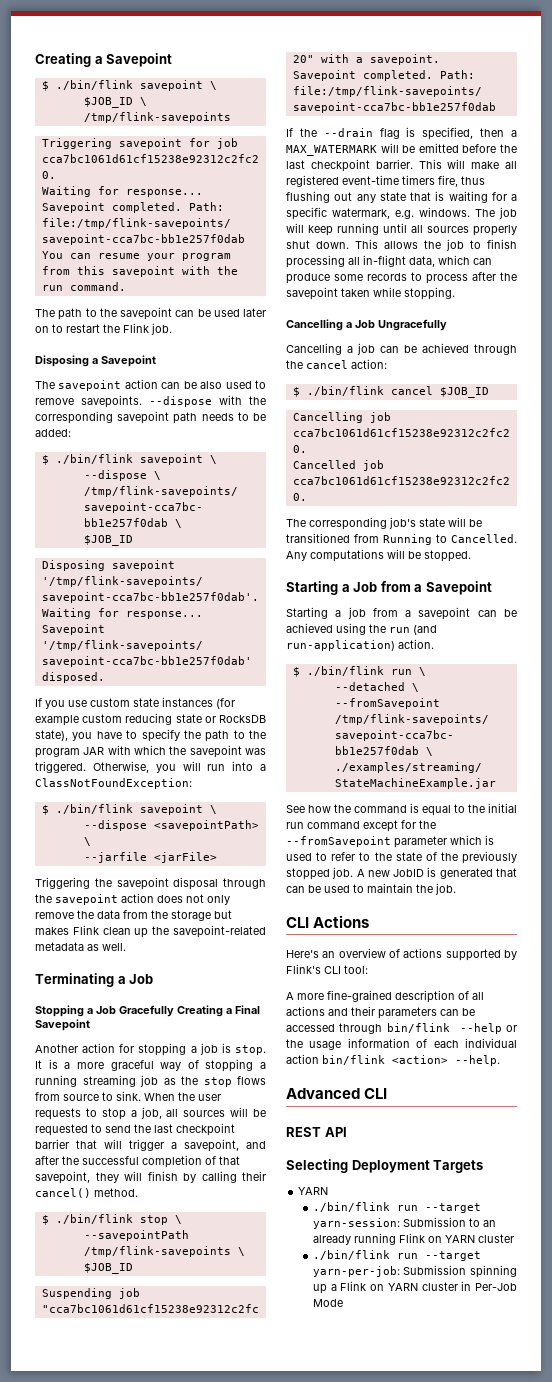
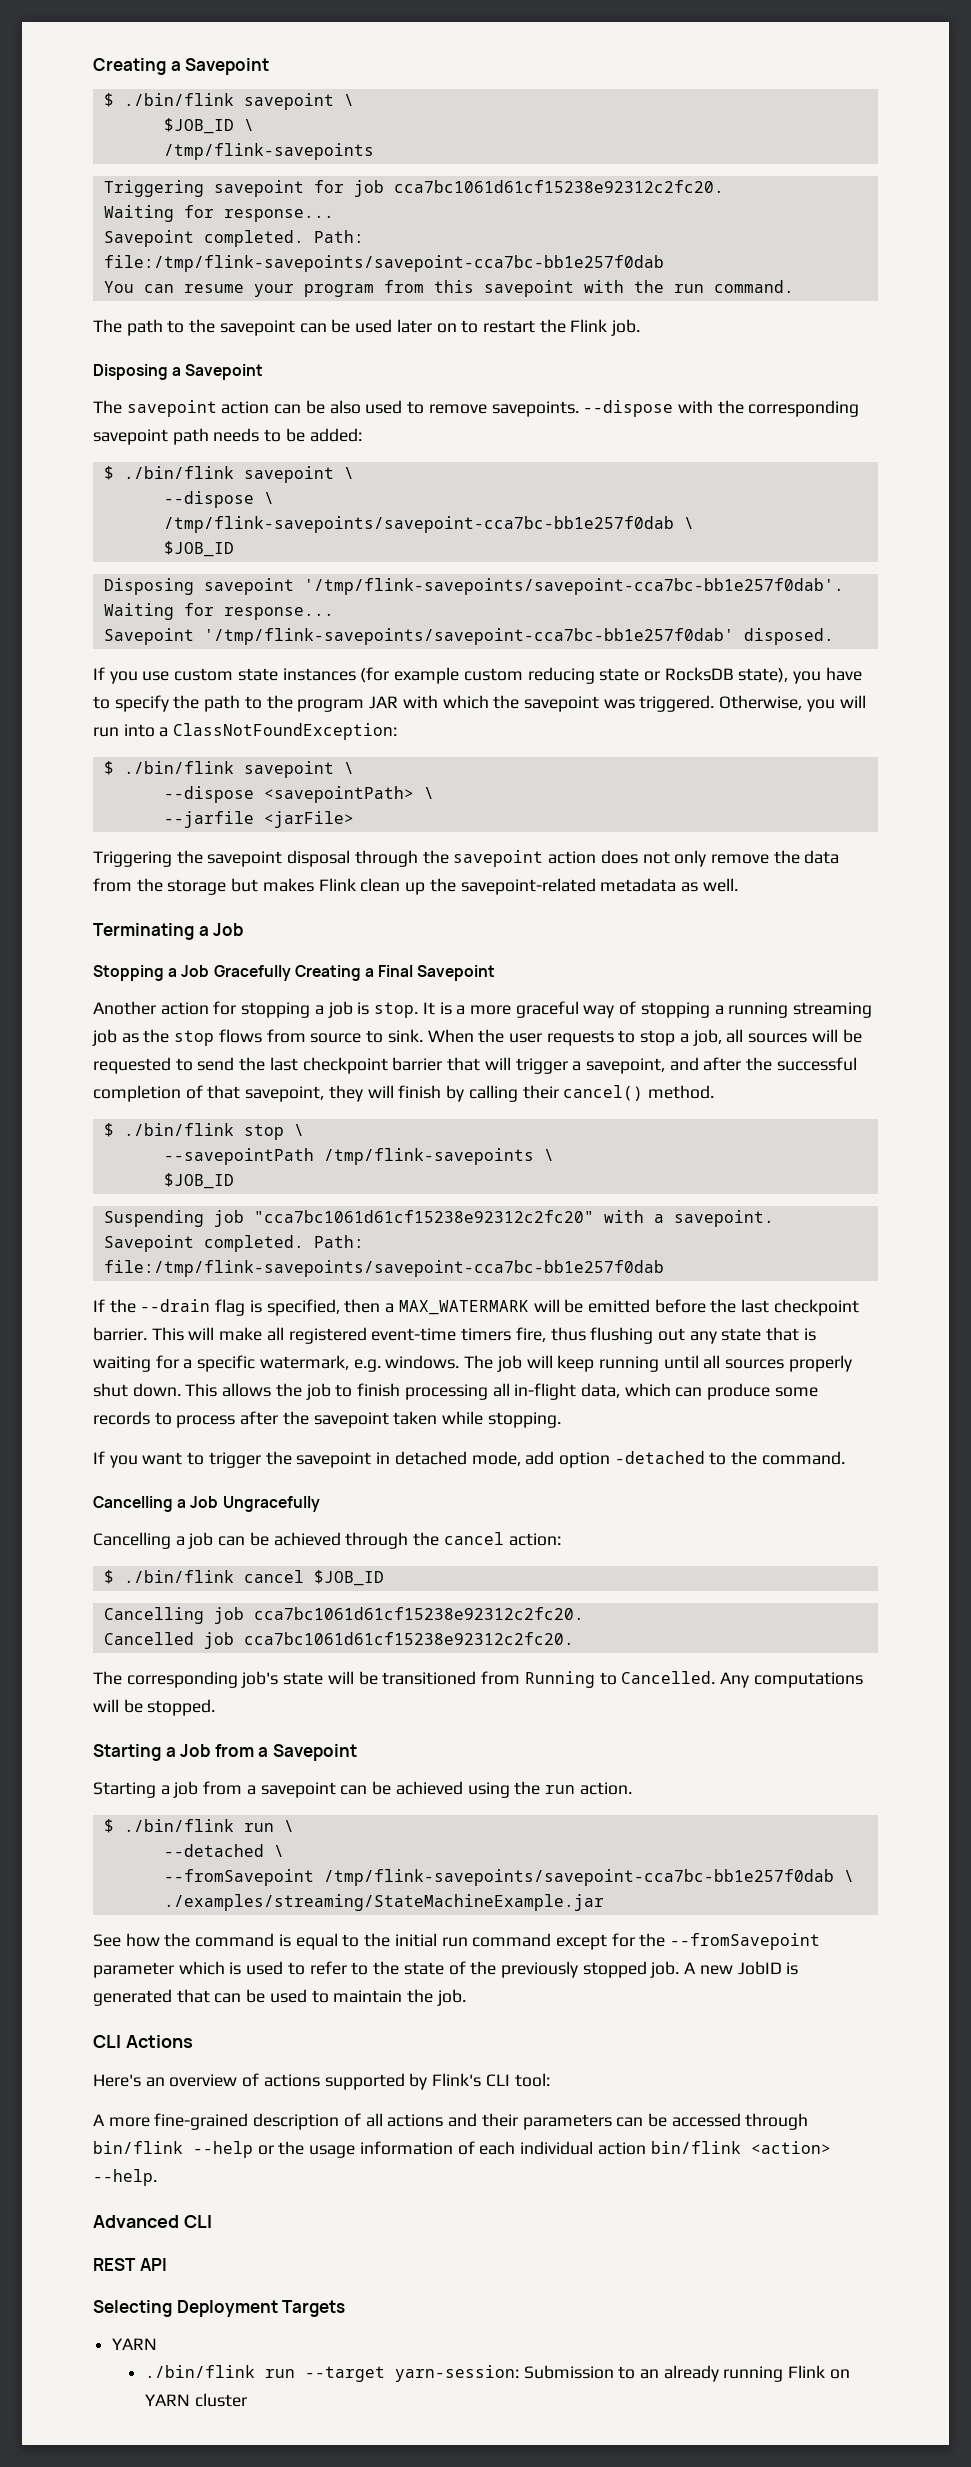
(455, 293) none -> [93,1451,845,1468] // If you want to trigger the savepoint in detached mode, add option -detached to the command.
[413,625,437,635] [286,640,395,651] (and run-application) -> (575, 1789) none
[312,1250,481,1261] [312,1265,517,1278] [312,1281,517,1294] [312,1299,343,1307] // ./bin/flink run --target yarn-per-job: Submission spinning up a Flink on YARN cluster in Per-Job Mode -> (247, 2400) none

